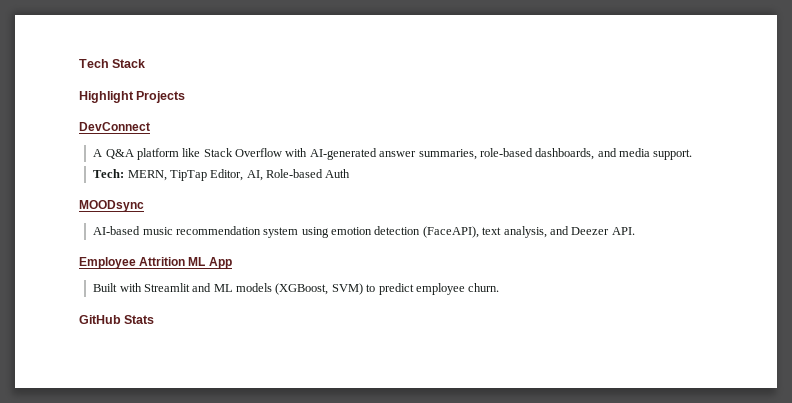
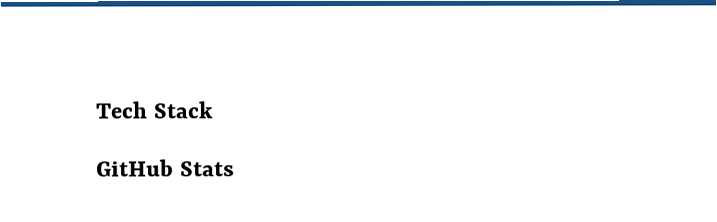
[79,91,186,103] [79,122,150,131] [93,148,693,160] [93,169,351,181] [79,200,144,212] [93,226,635,238] [79,257,232,269] [93,283,500,295] // Highlight Projects // DevConnect // A Q&A platform like Stack Overflow with AI-generated answer summaries, role-based dashboards, and media support. // Tech: MERN, TipTap Editor, AI, Role-based Auth // MOODsync // AI-based music recommendation system using emotion detection (FaceAPI), text analysis, and Deezer API. // Employee Attrition ML App // Built with Streamlit and ML models (XGBoost, SVM) to predict employee churn. -> (214, 110) none

